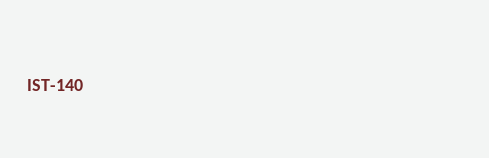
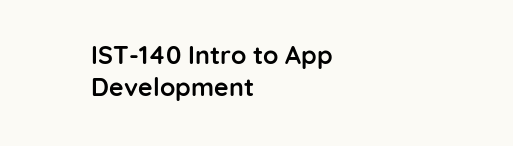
(83, 85) none -> [188,45,333,69] [91,77,254,101] Intro to App Development

